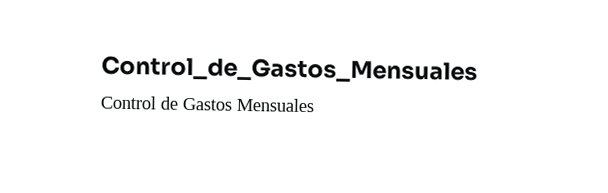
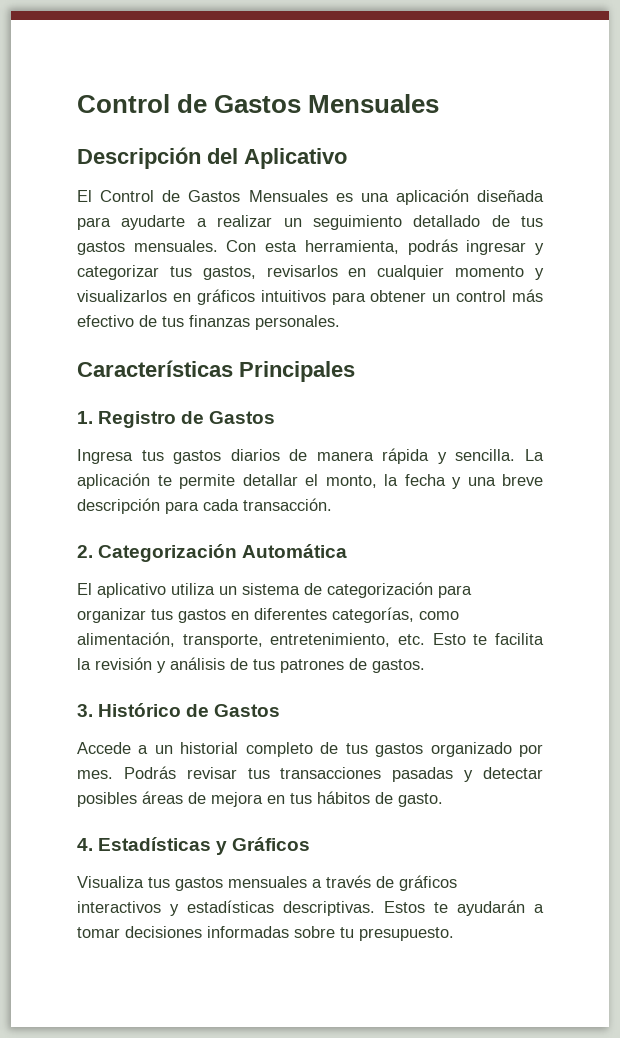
[101,55,478,84] [100,95,314,113] Control_de_Gastos_Mensuales // Control de Gastos Mensuales -> [77,94,440,113] [77,147,347,169] [77,189,544,205] [77,215,543,230] [77,239,544,255] [77,265,544,280] [77,289,543,305] [77,315,340,330] [77,360,355,382] [77,411,276,428] [77,448,544,464] [77,473,543,489] [77,498,332,514] [77,544,348,562] [77,582,472,598] [77,607,459,623] [77,632,545,648] [77,657,425,673] [77,703,281,717] [77,742,543,757] [77,766,543,782] [77,791,443,807] [77,837,311,855] [77,875,457,891] [77,900,544,916] [77,926,454,941] Control de Gastos Mensuales // Descripción del Aplicativo // El Control de Gastos Mensuales es una aplicación diseñada para ayudarte a realizar un seguimiento detallado de tus gastos mensuales. Con esta herramienta, podrás ingresar y categorizar tus gastos, revisarlos en cualquier momento y visualizarlos en gráficos intuitivos para obtener un control más efectivo de tus finanzas personales. // Características Principales // 1. Registro de Gastos // Ingresa tus gastos diarios de manera rápida y sencilla. La aplicación te permite detallar el monto, la fecha y una breve descripción para cada transacción. // 2. Categorización Automática // El aplicativo utiliza un sistema de categorización para organizar tus gastos en diferentes categorías, como alimentación, transporte, entretenimiento, etc. Esto te facilita la revisión y análisis de tus patrones de gastos. // 3. Histórico de Gastos // Accede a un historial completo de tus gastos organizado por mes. Podrás revisar tus transacciones pasadas y detectar posibles áreas de mejora en tus hábitos de gasto. // 4. Estadísticas y Gráficos // Visualiza tus gastos mensuales a través de gráficos interactivos y estadísticas descriptivas. Estos te ayudarán a tomar decisiones informadas sobre tu presupuesto.

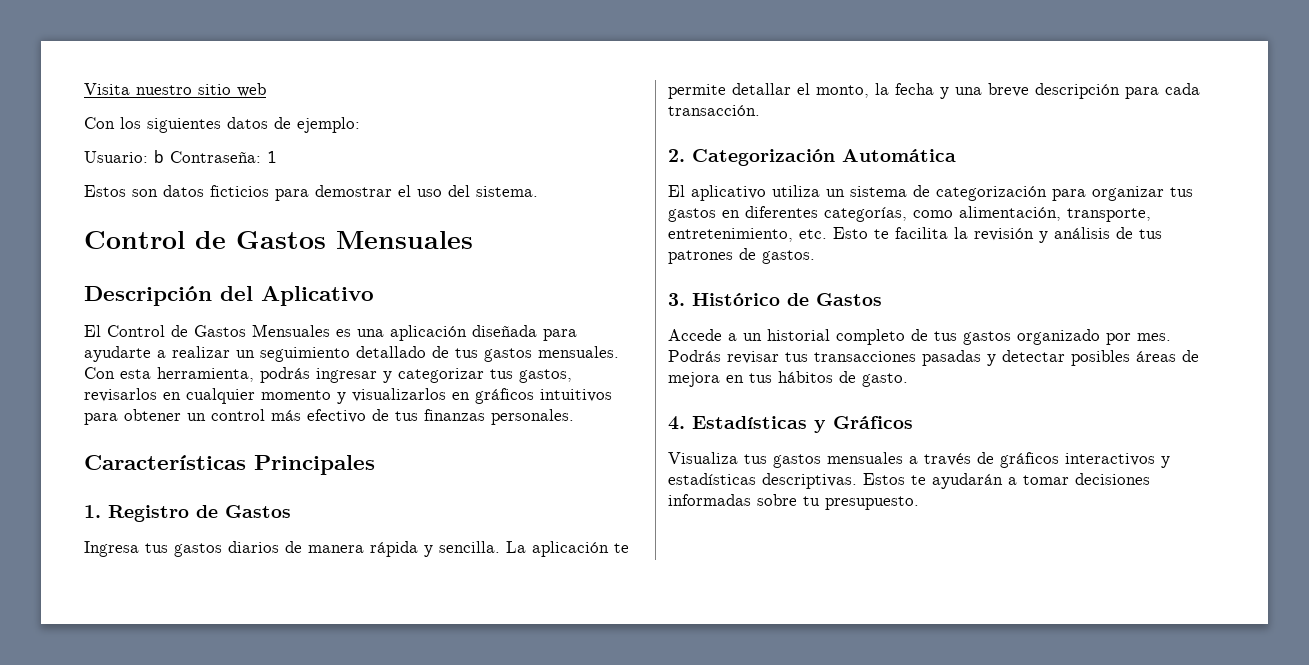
(77, 103) none -> [84,83,266,97] [84,117,360,133] [84,150,277,163] [84,185,538,201] Visita nuestro sitio web // Con los siguientes datos de ejemplo: // Usuario: b Contraseña: 1 // Estos son datos ficticios para demostrar el uso del sistema. //

